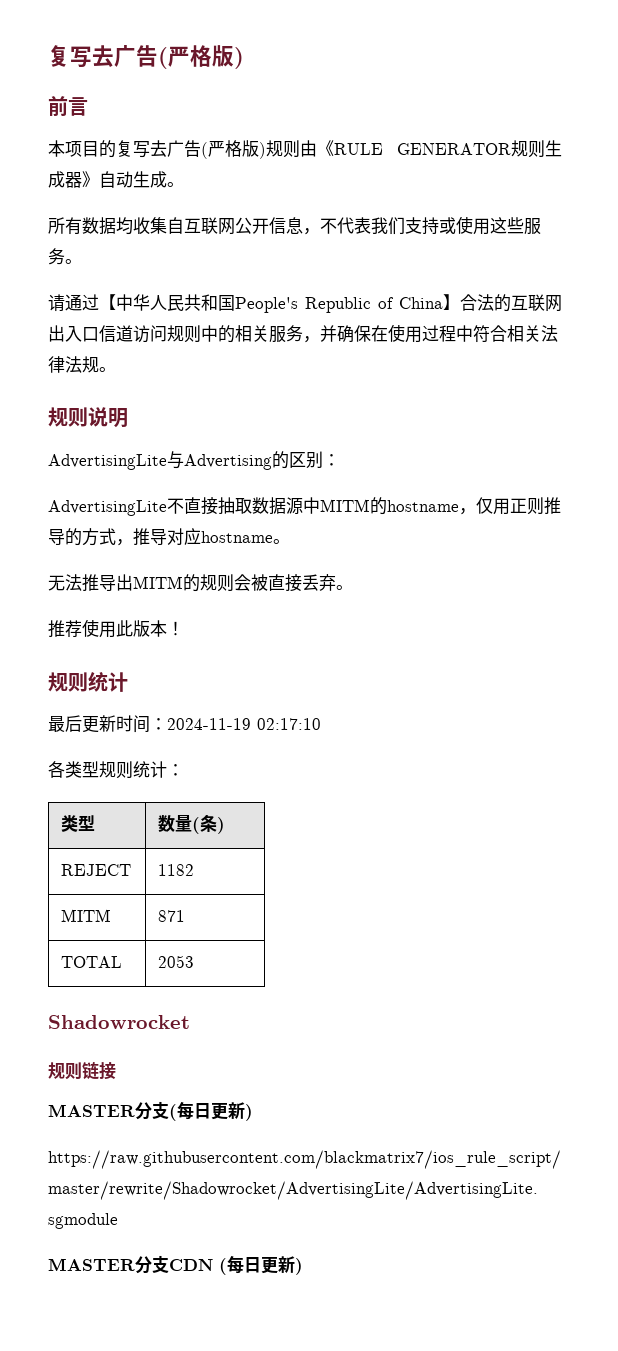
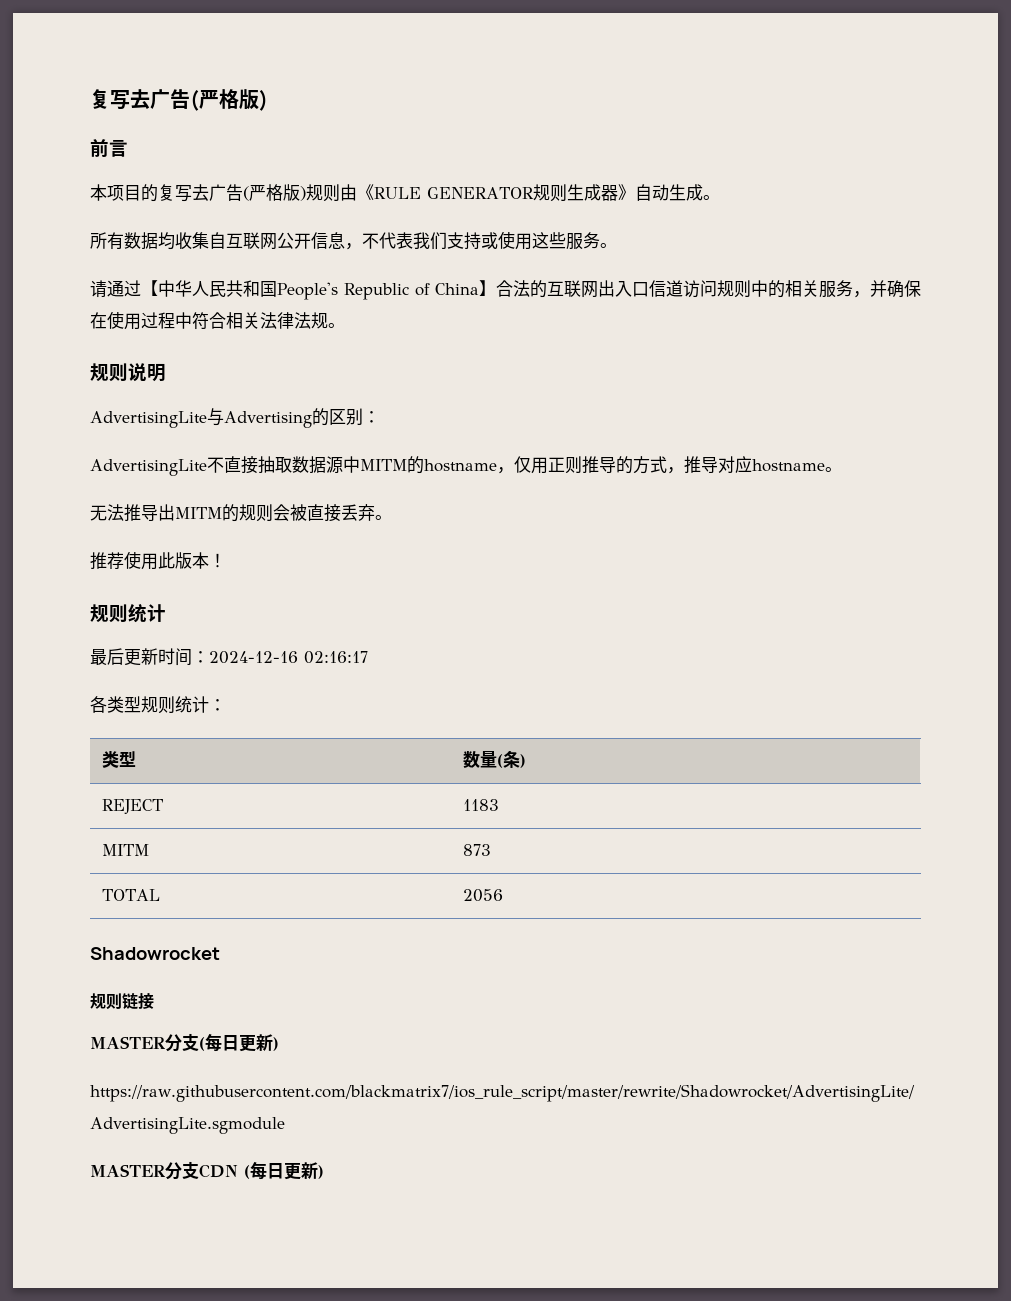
[167,718,321,730] 2024-11-19 02:17:10 -> [209,651,368,664] 2024-12-16 02:16:17
[158,864,195,876] 1182 -> [463,799,500,811] 1183
[158,910,186,922] 871 -> [463,844,492,856] 873
[158,955,195,968] 2053 -> [463,889,504,902] 2056

